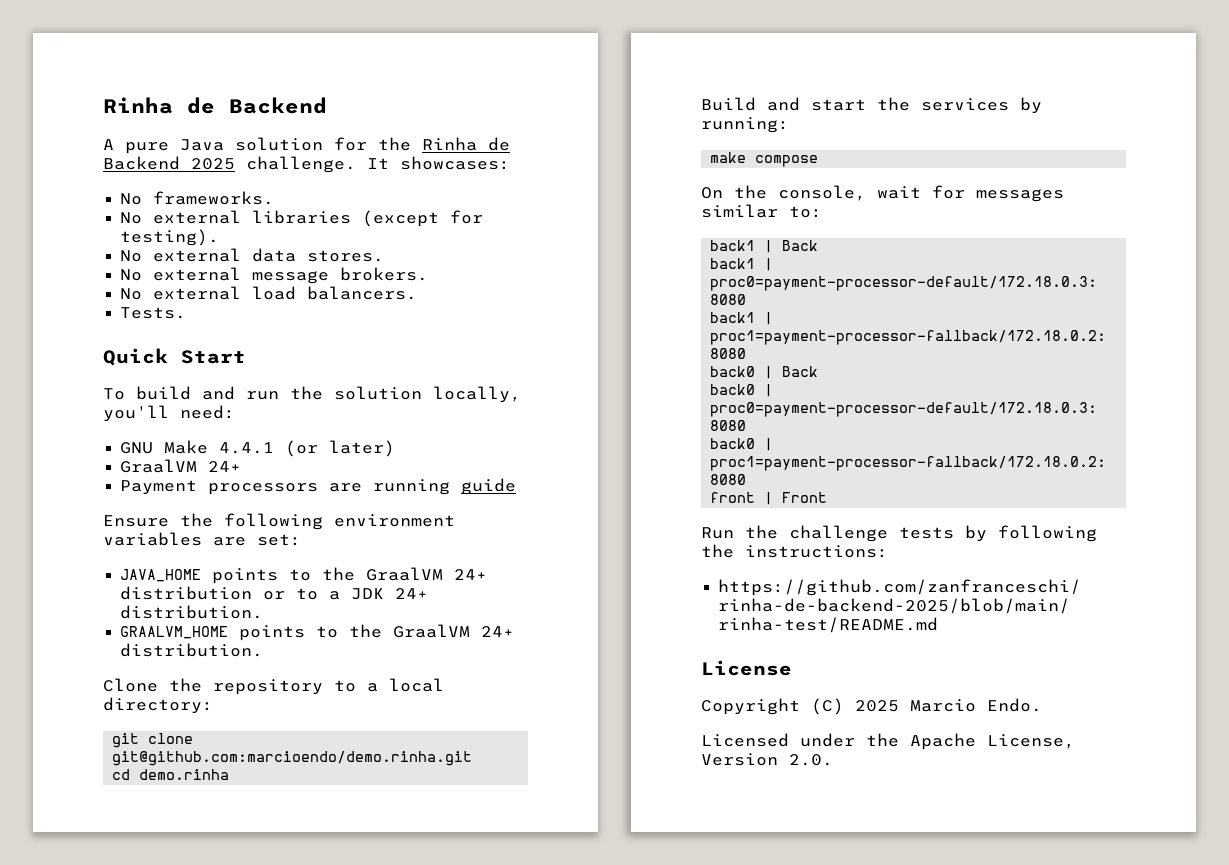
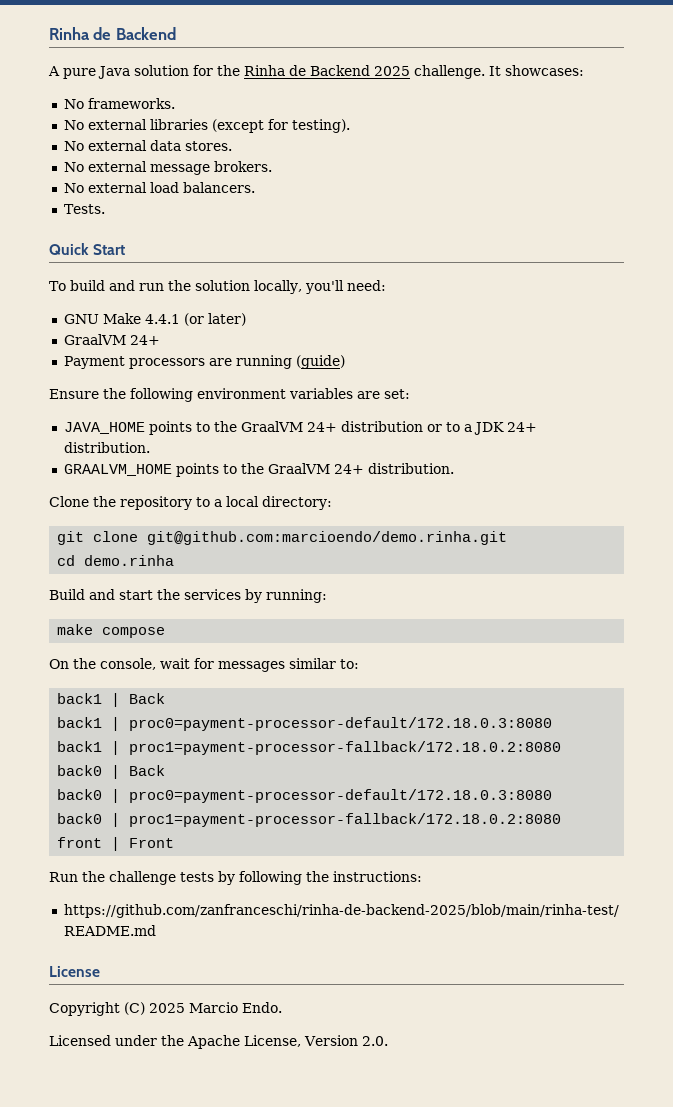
[461,478,517,495] guide -> [295,355,345,369] (guide)

